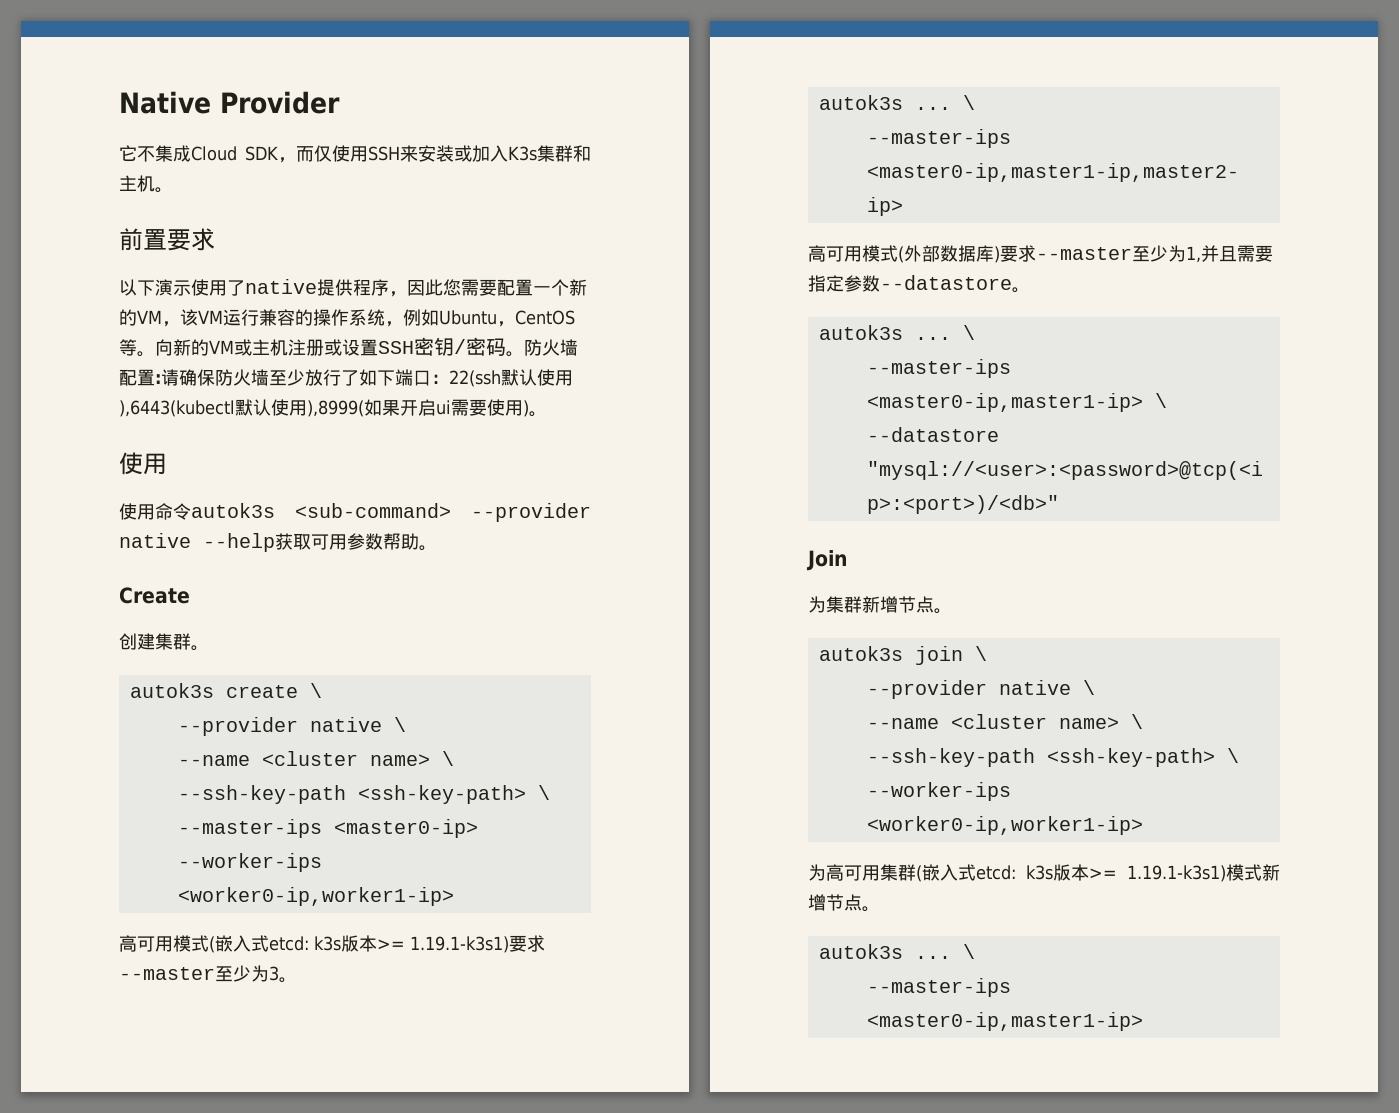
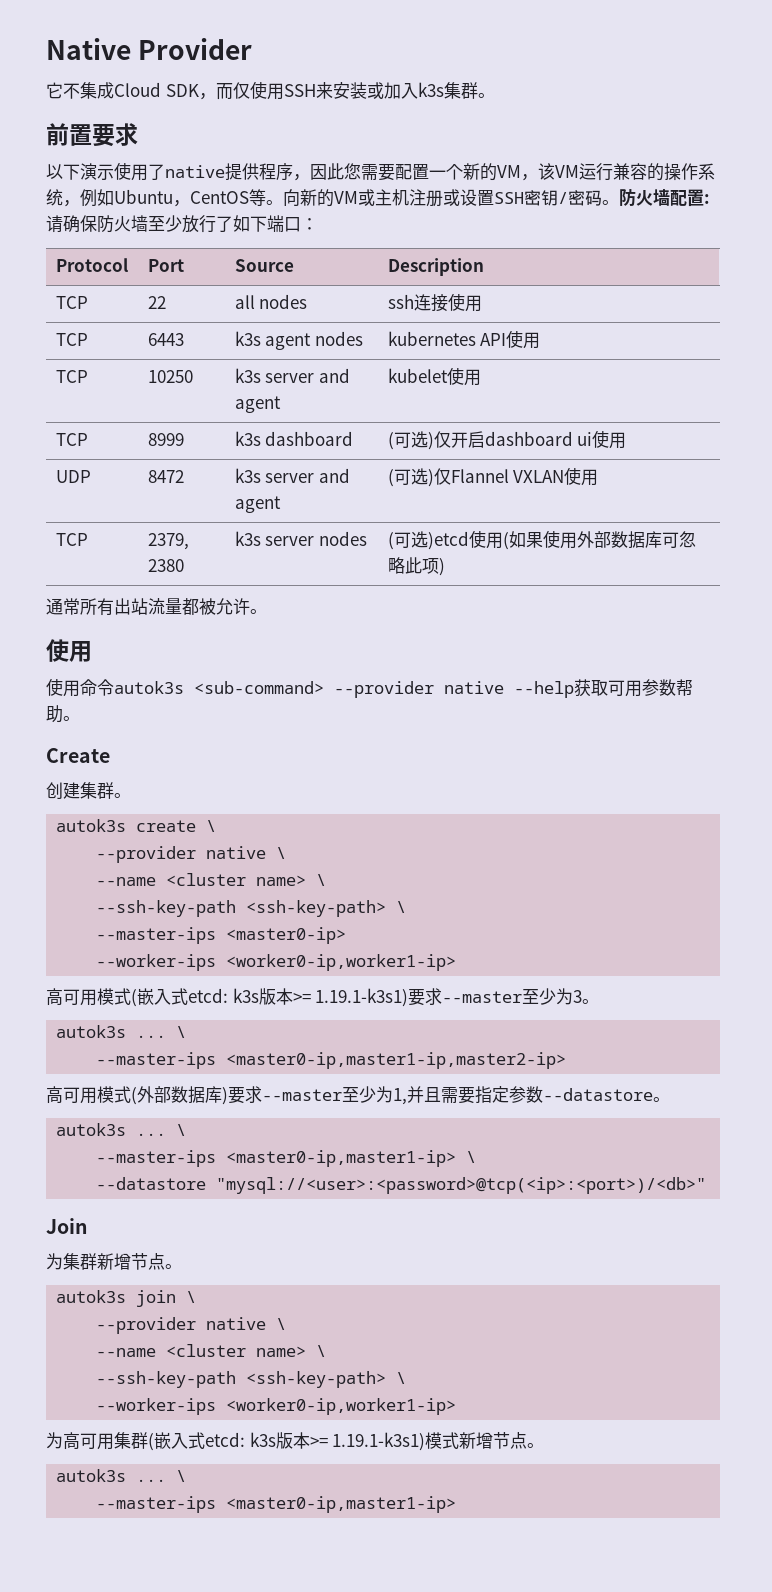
[508,145,591,162] [119,175,155,192] K3s集群和主机 -> [417,82,478,99] k3s集群
[449,369,573,387] [119,399,529,417] 22(ssh默认使用),6443(kubectl默认使用),8999(如果开启ui需要使用) -> [55,258,128,272] [147,259,184,272] [234,259,294,272] [387,258,484,276] [55,296,88,309] [147,296,166,309] [234,294,308,309] [387,293,482,312] [55,333,88,346] [147,333,184,346] [234,331,364,350] [387,330,541,349] [55,370,88,383] [147,370,193,383] [234,368,351,383] [234,396,281,413] [387,367,481,386] [55,433,88,446] [147,433,184,446] [234,431,354,446] [387,430,627,450] [55,470,91,483] [147,470,184,483] [234,468,351,483] [234,496,281,513] [387,467,599,487] [55,533,88,546] [147,533,189,550] [147,559,184,572] [234,531,368,546] [387,530,696,550] [387,557,445,576] [46,598,250,616] // Protocol | Port | Source | Description // TCP | 22 | all nodes | ssh连接使用 // TCP | 6443 | k3s agent nodes | kubernetes API使用 // TCP | 10250 | k3s server and agent | kubelet使用 // TCP | 8999 | k3s dashboard | (可选)仅开启dashboard ui使用 // UDP | 8472 | k3s server and agent | (可选)仅Flannel VXLAN使用 // TCP | 2379, 2380 | k3s server nodes | (可选)etcd使用(如果使用外部数据库可忽略此项) // 通常所有出站流量都被允许

